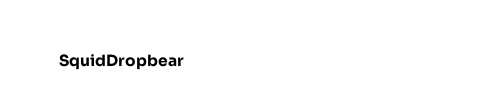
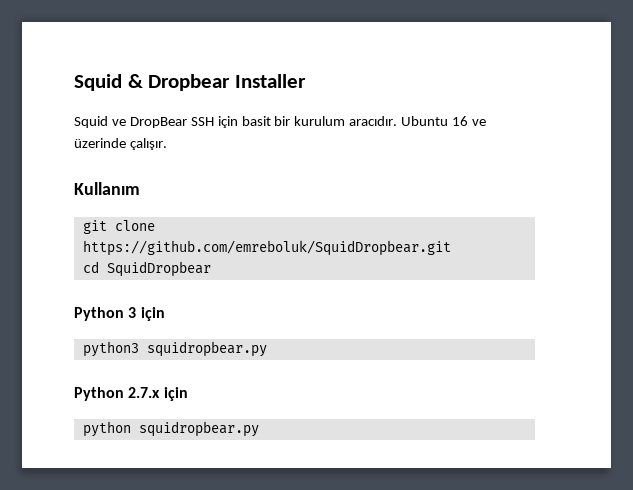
[59,54,184,70] SquidDropbear -> [74,74,306,91] [74,116,487,128] [74,138,167,150] [74,182,140,195] [82,220,155,234] [82,240,451,256] [82,261,211,277] [74,307,165,321] [82,341,267,357] [74,387,188,401] [82,421,259,437] Squid & Dropbear Installer // Squid ve DropBear SSH için basit bir kurulum aracıdır. Ubuntu 16 ve üzerinde çalışır. // Kullanım // git clone https://github.com/emreboluk/SquidDropbear.git // cd SquidDropbear // Python 3 için // python3 squidropbear.py // Python 2.7.x için // python squidropbear.py

